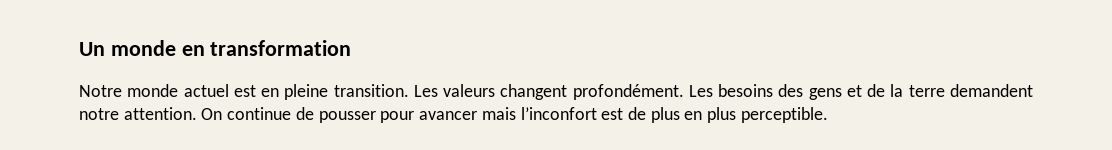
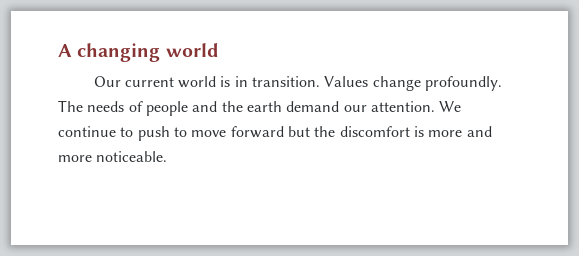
[79,40,352,56] [79,84,1034,100] [79,107,828,123] Un monde en transformation // Notre monde actuel est en pleine transition. Les valeurs changent profondément. Les besoins des gens et de la terre demandent notre attention. On continue de pousser pour avancer mais l’inconfort est de plus en plus perceptible. -> [58,43,219,62] [93,76,503,91] [58,100,462,116] [58,126,492,141] [58,151,168,162] A changing world // Our current world is in transition. Values change profoundly. The needs of people and the earth demand our attention. We continue to push to move forward but the discomfort is more and more noticeable.

